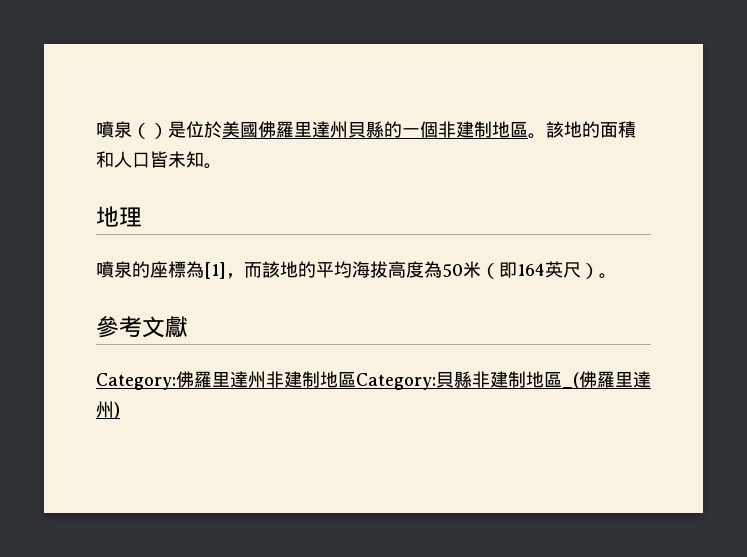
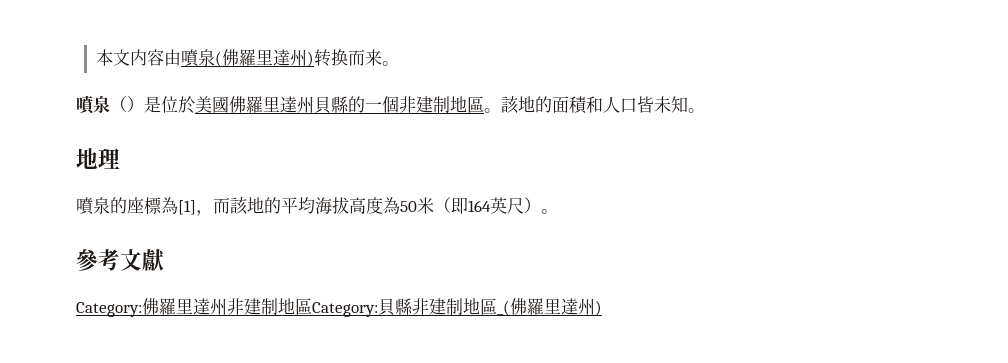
(96, 129) none -> [96,49,400,67] 本文内容由噴泉(佛羅里達州)转换而来。 //

